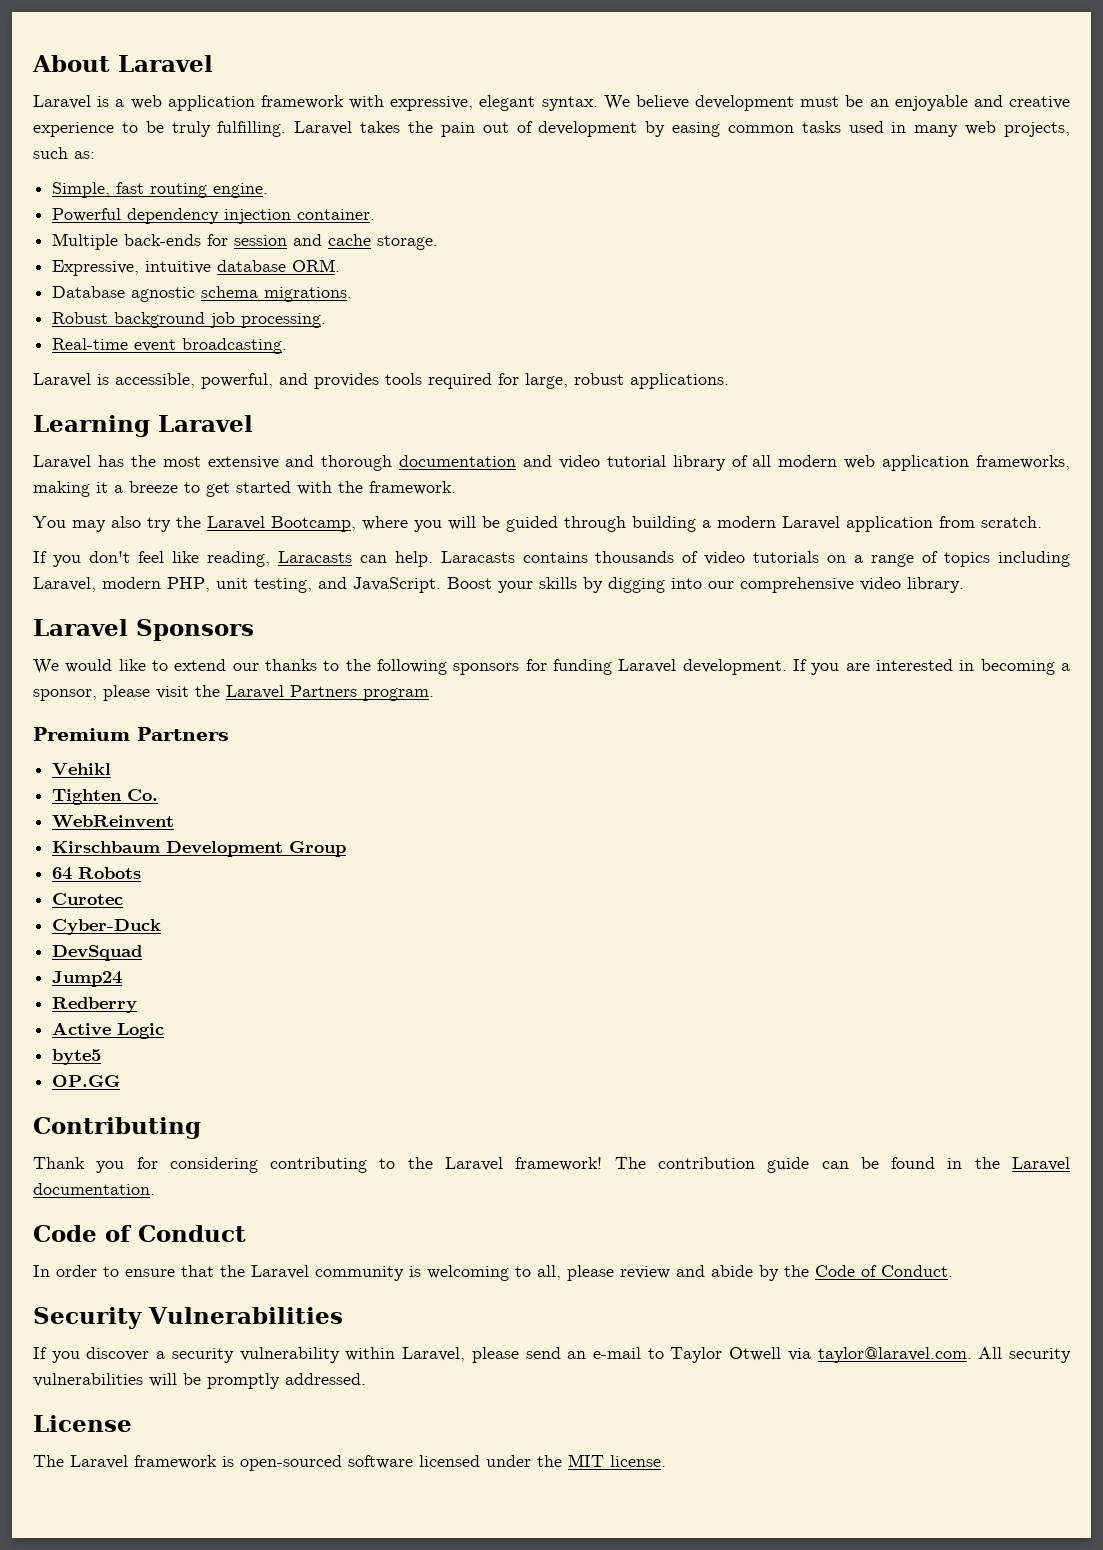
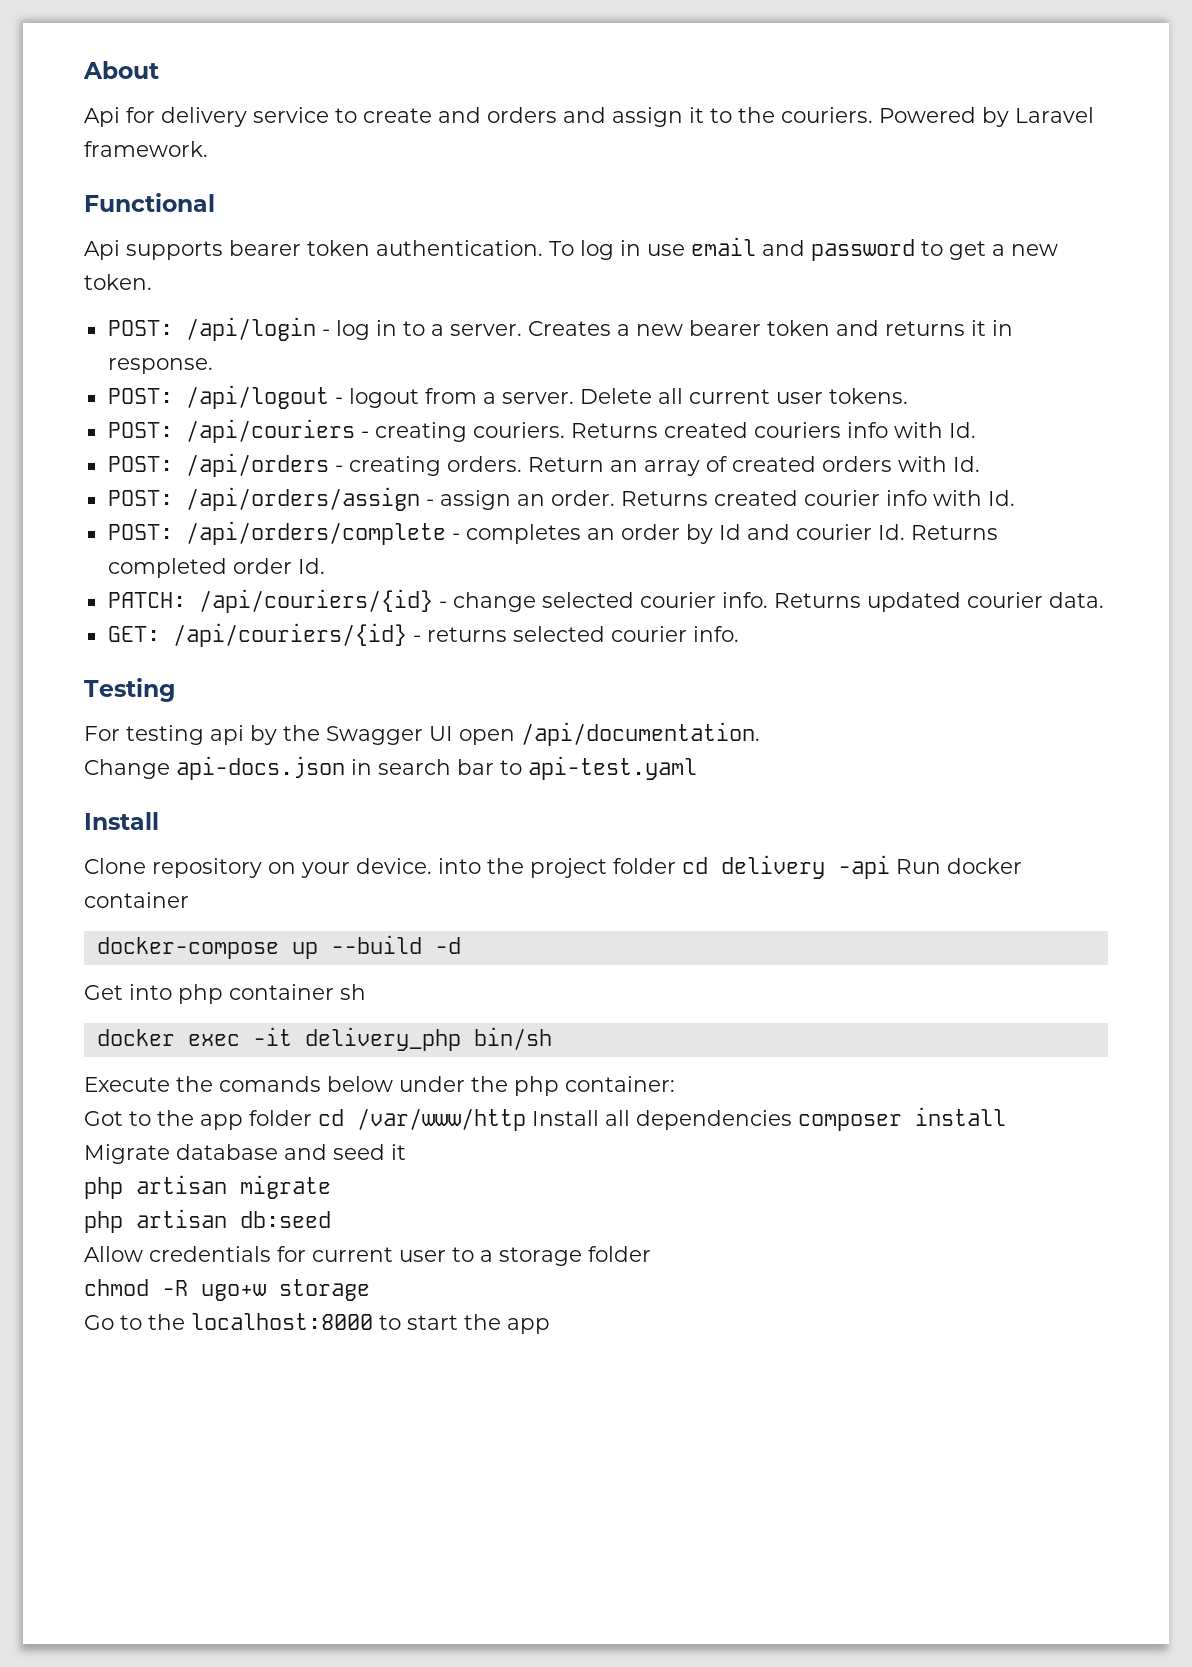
[118,55,213,72] [33,95,1070,111] [33,121,1071,137] [33,147,95,159] [52,182,269,198] [52,208,376,224] [52,233,439,250] [52,259,341,276] [52,286,353,302] [52,312,327,328] [52,338,288,354] [33,373,729,389] [33,415,253,437] [33,455,1070,471] [33,481,456,497] [33,516,1042,532] [33,551,1071,567] [33,577,964,593] [33,619,254,641] [33,659,1071,675] [33,685,434,701] [33,727,229,741] [52,763,112,775] [52,789,159,805] [52,815,175,828] [52,841,347,857] [52,867,142,880] [52,893,124,905] [52,919,162,935] [52,945,143,961] [52,971,123,987] [52,997,138,1013] [52,1022,165,1039] [52,1049,102,1065] [52,1075,121,1087] [33,1117,201,1139] [33,1157,1070,1173] [33,1183,155,1195] [33,1225,246,1242] [33,1265,953,1281] [33,1307,343,1329] [33,1347,1071,1363] [33,1373,366,1389] [33,1415,132,1432] [33,1454,666,1471] Laravel // Laravel is a web application framework with expressive, elegant syntax. We believe development must be an enjoyable and creative experience to be truly fulfilling. Laravel takes the pain out of development by easing common tasks used in many web projects, such as: // Simple, fast routing engine. // Powerful dependency injection container. // Multiple back-ends for session and cache storage. // Expressive, intuitive database ORM. // Database agnostic schema migrations. // Robust background job processing. // Real-time event broadcasting. // Laravel is accessible, powerful, and provides tools required for large, robust applications. // Learning Laravel // Laravel has the most extensive and thorough documentation and video tutorial library of all modern web application frameworks, making it a breeze to get started with the framework. // You may also try the Laravel Bootcamp, where you will be guided through building a modern Laravel application from scratch. // If you don't feel like reading, Laracasts can help. Laracasts contains thousands of video tutorials on a range of topics including Laravel, modern PHP, unit testing, and JavaScript. Boost your skills by digging into our comprehensive video library. // Laravel Sponsors // We would like to extend our thanks to the following sponsors for funding Laravel development. If you are interested in becoming a sponsor, please visit the Laravel Partners program. // Premium Partners // Vehikl // Tighten Co. // WebReinvent // Kirschbaum Development Group // 64 Robots // Curotec // Cyber-Duck // DevSquad // Jump24 // Redberry // Active Logic // byte5 // OP.GG // Contributing // Thank you for considering contributing to the Laravel framework! The contribution guide can be found in the Laravel documentation. // Code of Conduct // In order to ensure that the Laravel community is welcoming to all, please review and abide by the Code of Conduct. // Security Vulnerabilities // If you discover a security vulnerability within Laravel, please send an e-mail to Taylor Otwell via taylor@laravel.com. All security vulnerabilities will be promptly addressed. // License // The Laravel framework is open-sourced software licensed under the MIT license. -> [84,107,1094,127] [84,141,208,157] [84,193,215,212] [84,237,1058,261] [84,274,152,290] [107,317,1013,341] [107,358,213,374] [107,385,908,409] [107,419,976,443] [107,453,980,477] [107,487,1015,511] [107,521,998,545] [107,558,325,578] [107,589,1104,613] [107,623,739,647] [84,678,175,702] [84,722,760,746] [84,756,697,780] [84,812,159,830] [84,855,1022,879] [84,892,189,908] [96,935,461,959] [84,984,366,1004] [96,1027,552,1051] [84,1076,675,1096] [84,1107,1006,1131] [84,1144,406,1164] [84,1175,331,1199] [84,1209,331,1233] [84,1246,651,1266] [84,1279,370,1301] [84,1313,550,1334] // Api for delivery service to create and orders and assign it to the couriers. Powered by Laravel framework. // Functional // Api supports bearer token authentication. To log in use email and password to get a new token. // POST: /api/login - log in to a server. Creates a new bearer token and returns it in response. // POST: /api/logout - logout from a server. Delete all current user tokens. // POST: /api/couriers - creating couriers. Returns created couriers info with Id. // POST: /api/orders - creating orders. Return an array of created orders with Id. // POST: /api/orders/assign - assign an order. Returns created courier info with Id. // POST: /api/orders/complete - completes an order by Id and courier Id. Returns completed order Id. // PATCH: /api/couriers/{id} - change selected courier info. Returns updated courier data. // GET: /api/couriers/{id} - returns selected courier info. // Testing // For testing api by the Swagger UI open /api/documentation. // Change api-docs.json in search bar to api-test.yaml // Install // Clone repository on your device. into the project folder cd delivery -api Run docker container // docker-compose up --build -d // Get into php container sh // docker exec -it delivery_php bin/sh // Execute the comands below under the php container: // Got to the app folder cd /var/www/http Install all dependencies composer install // Migrate database and seed it // php artisan migrate // php artisan db:seed // Allow credentials for current user to a storage folder // chmod -R ugo+w storage // Go to the localhost:8000 to start the app

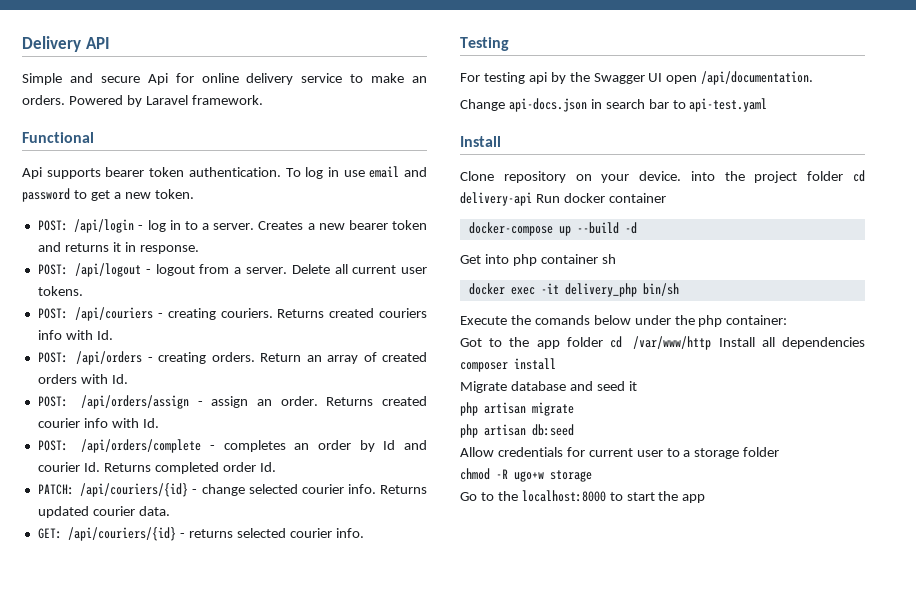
[83,61,159,79] About // -> [22,36,110,52] [22,73,140,85] Delivery API // Simple and secure
(155, 115) none -> [201,73,239,83] online
[363,107,873,127] create and orders and assign it to the couriers. -> [371,73,427,83] [22,95,65,105] make an orders.
[721,855,890,879] delivery -api -> [460,192,532,206] delivery-api

